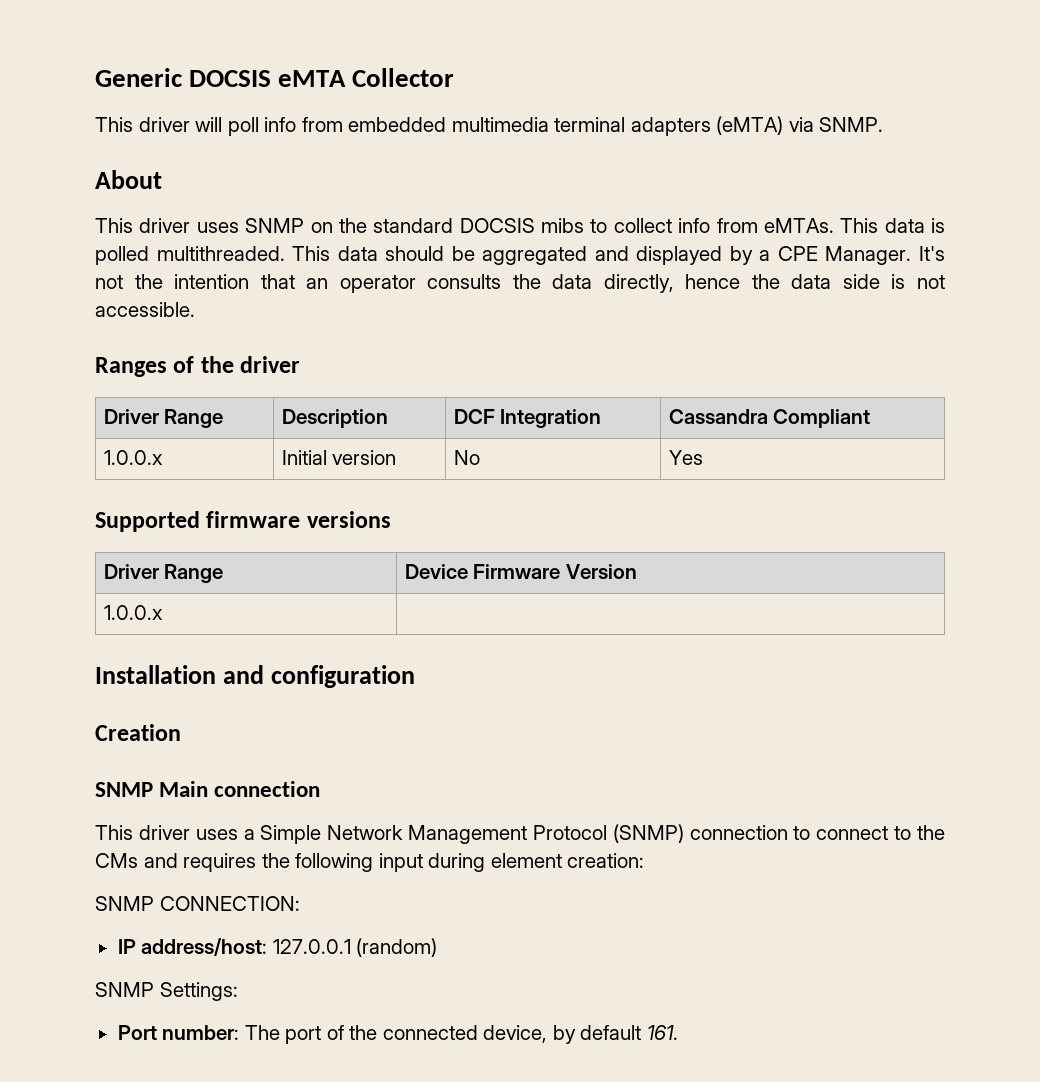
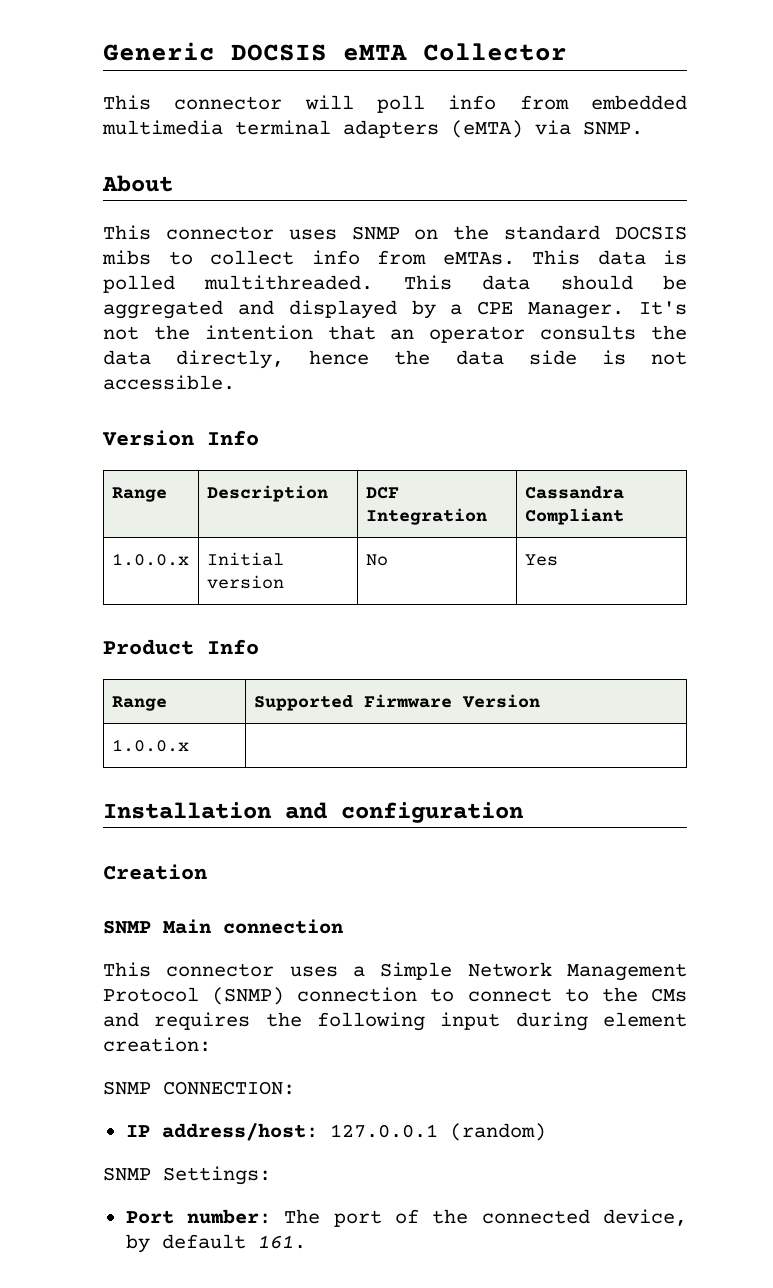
[138,117,190,132] driver -> [174,96,283,110] connector
[139,218,191,233] driver -> [165,226,274,240] connector
[95,356,301,377] [103,409,159,424] Ranges of the driver // Driver -> [102,430,259,446] Version Info //
[95,511,391,532] [103,564,224,583] [404,564,468,579] Supported firmware versions // Driver Range | Device -> [103,639,259,655] [111,696,167,711] [253,695,353,711] Product Info // Range | Supported
[138,825,190,840] driver -> [166,963,275,977] connector

